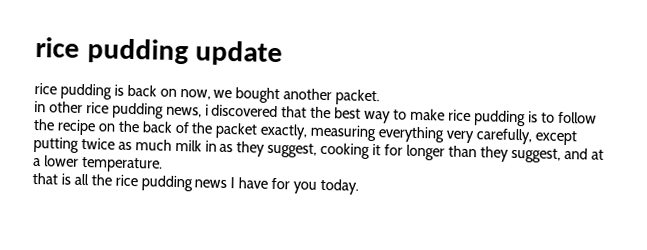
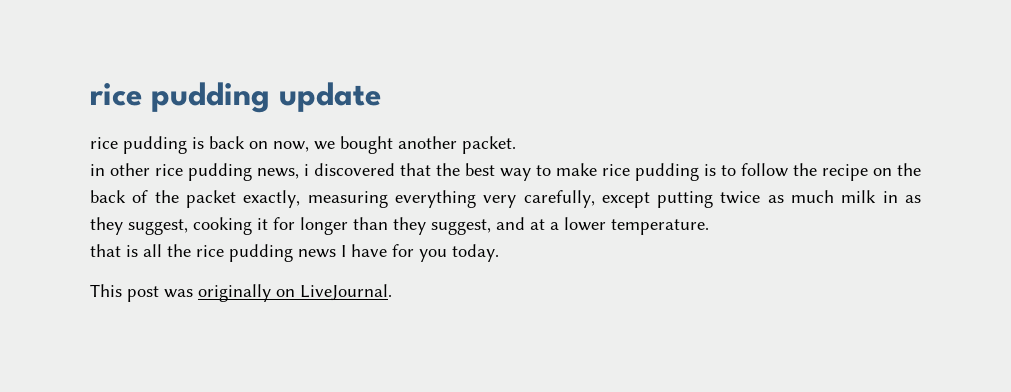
(360, 186) none -> [90,284,392,302] // This post was originally on LiveJournal.

